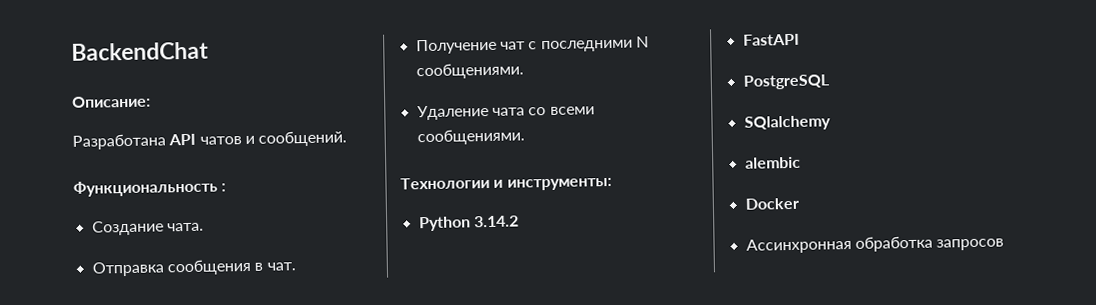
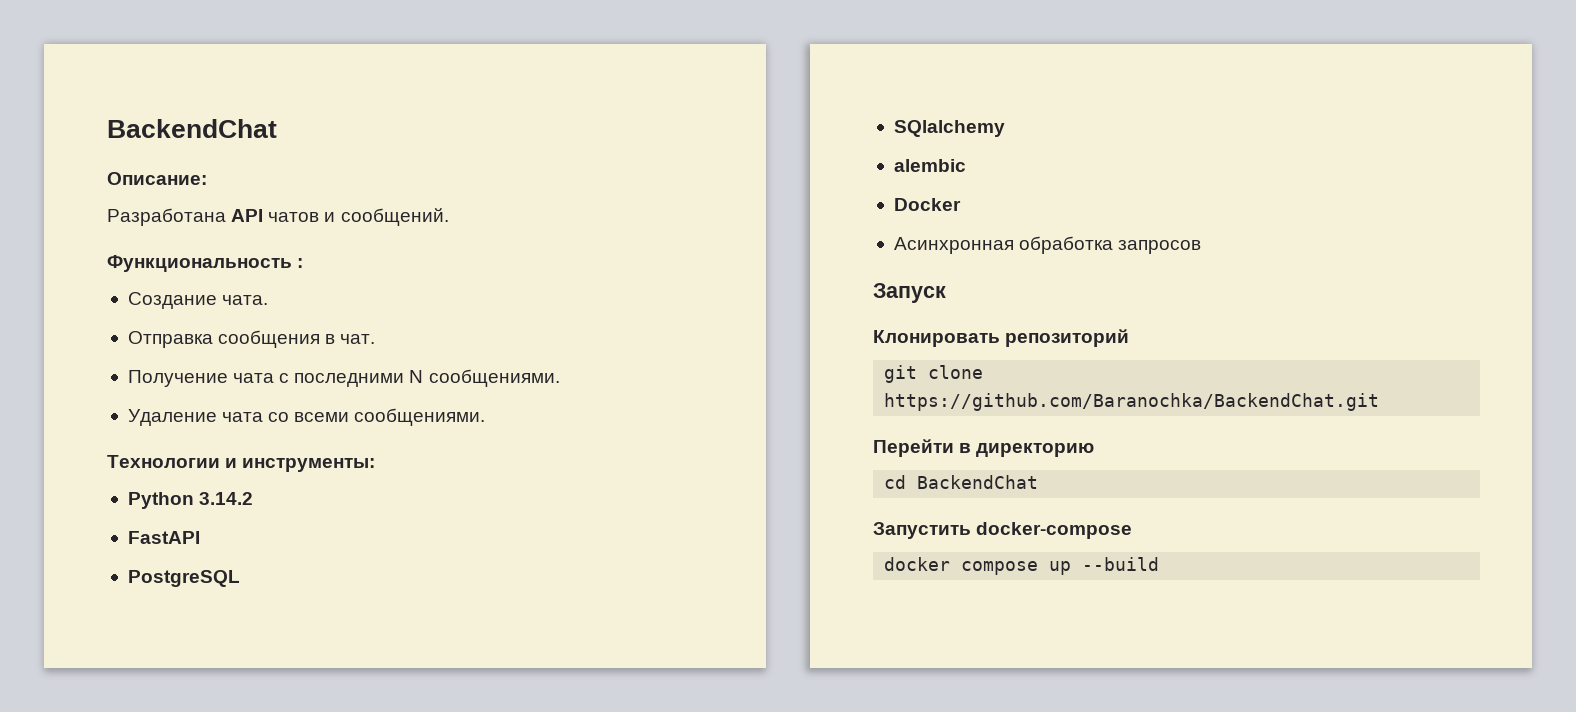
[499,41,525,50] чат -> [233,373,275,383] чата
[745,237,852,254] Ассинхронная -> [893,237,1014,254] Асинхронная
(1005, 244) none -> [873,283,946,303] [873,329,1130,347] [884,365,984,383] [884,393,1380,411] [873,439,1095,457] [884,475,1039,489] [873,522,1133,539] [884,557,1160,575] // Запуск // Клонировать репозиторий // git clone https://github.com/Baranochka/BackendChat.git // Перейти в директорию // cd BackendChat // Запустить docker-compose // docker compose up --build

